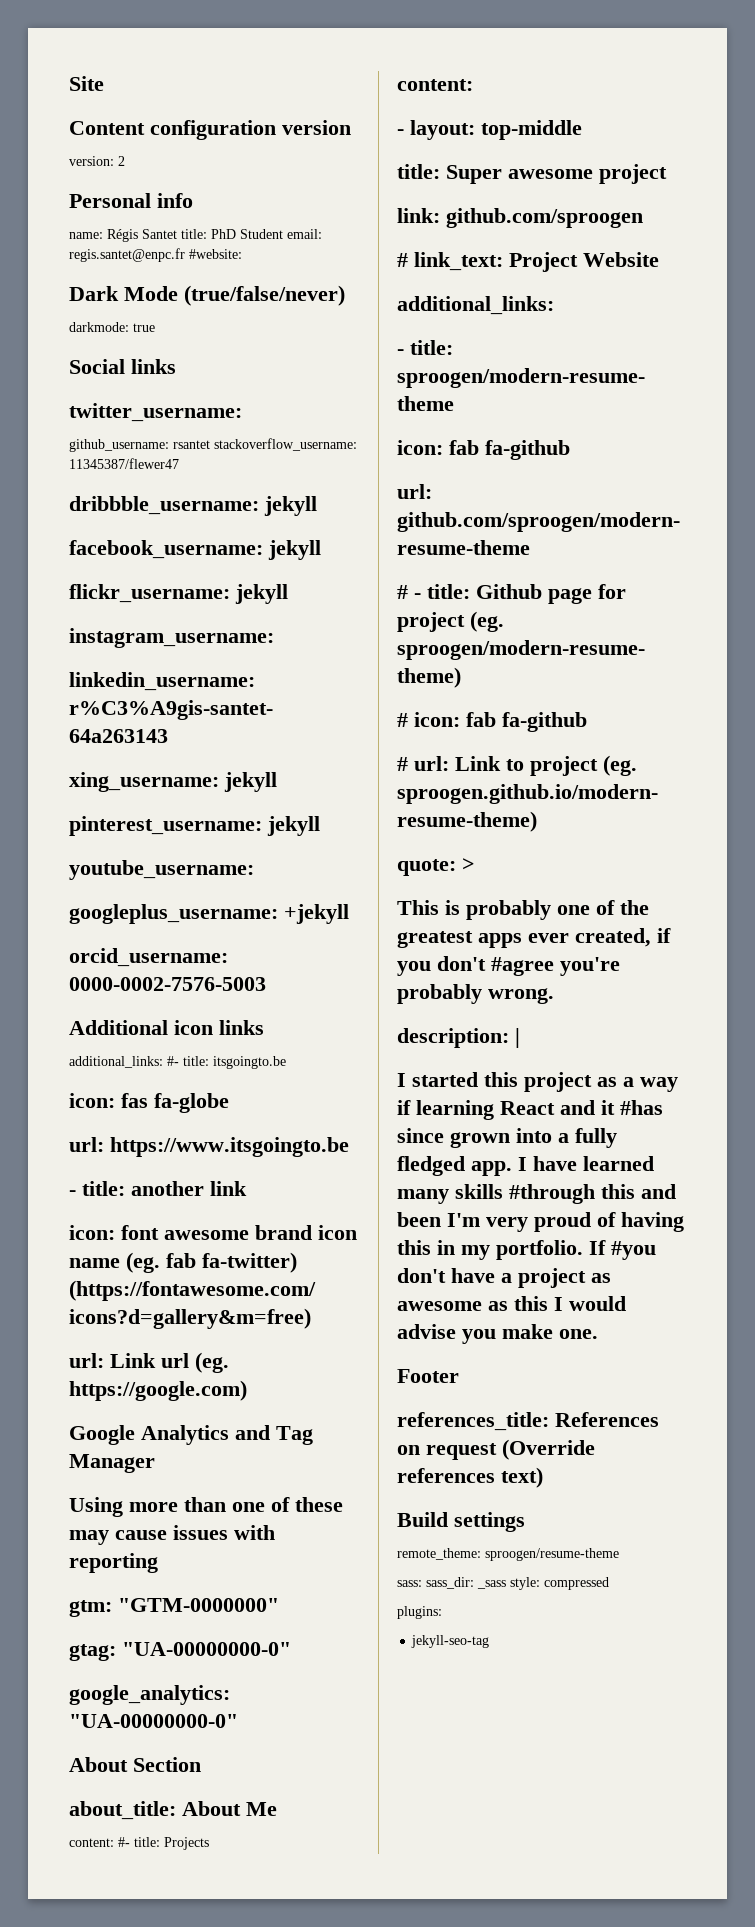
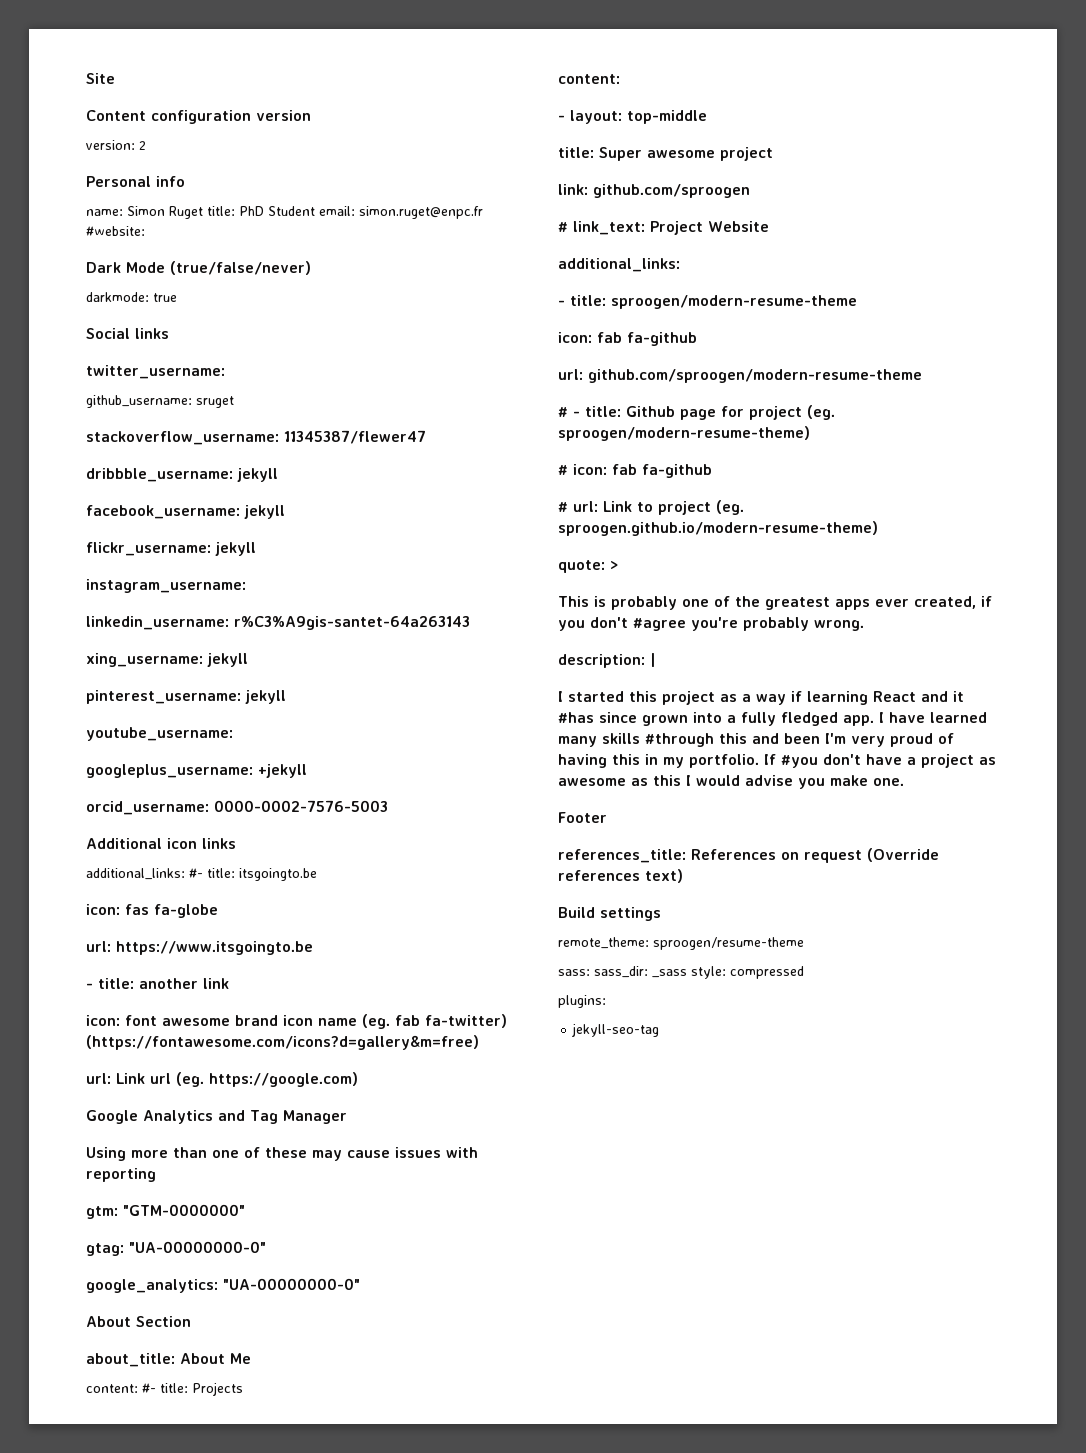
[107,229,177,242] Régis Santet -> [127,206,203,219] Simon Ruget
[69,248,185,262] regis.santet@enpc.fr -> [359,206,483,219] simon.ruget@enpc.fr
[173,440,210,449] rsantet -> [196,396,234,408] sruget //

